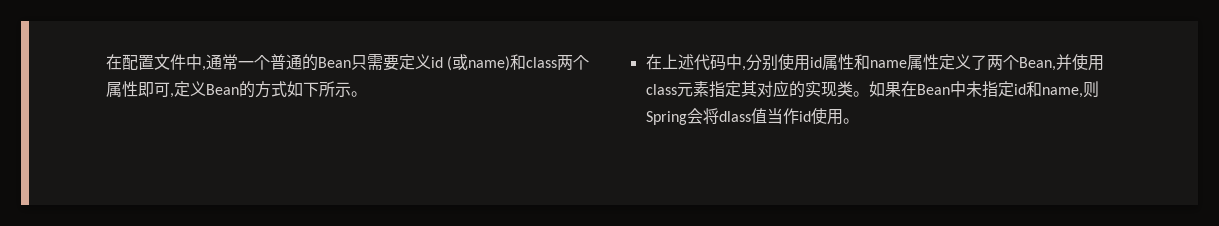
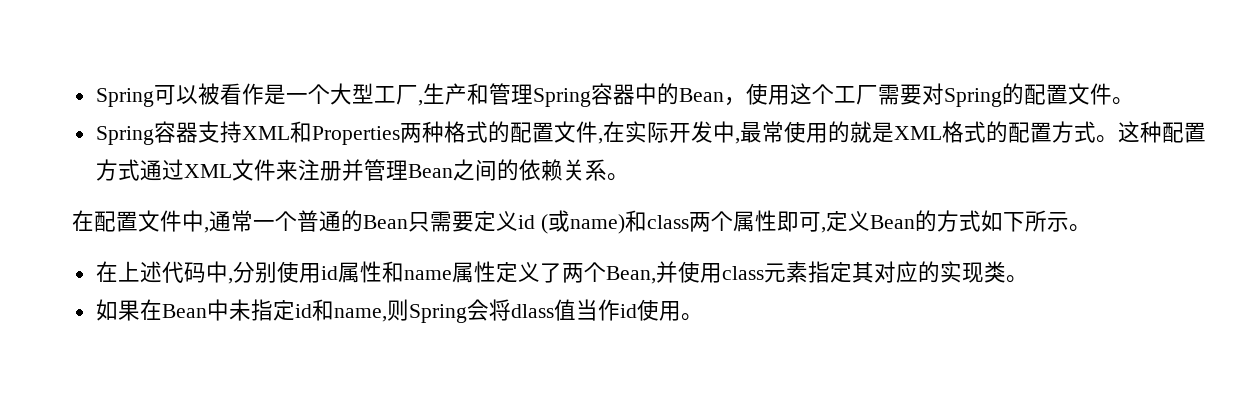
(106, 62) none -> [95,83,1134,107] [95,121,1206,145] [95,159,629,181] Spring可以被看作是一个大型工厂,生产和管理Spring容器中的Bean，使用这个工厂需要对Spring的配置文件。 // Spring容器支持XML和Properties两种格式的配置文件,在实际开发中,最常使用的就是XML格式的配置方式。这种配置方式通过XML文件来注册并管理Bean之间的依赖关系。 //
(869, 94) none -> (1028, 279) //

